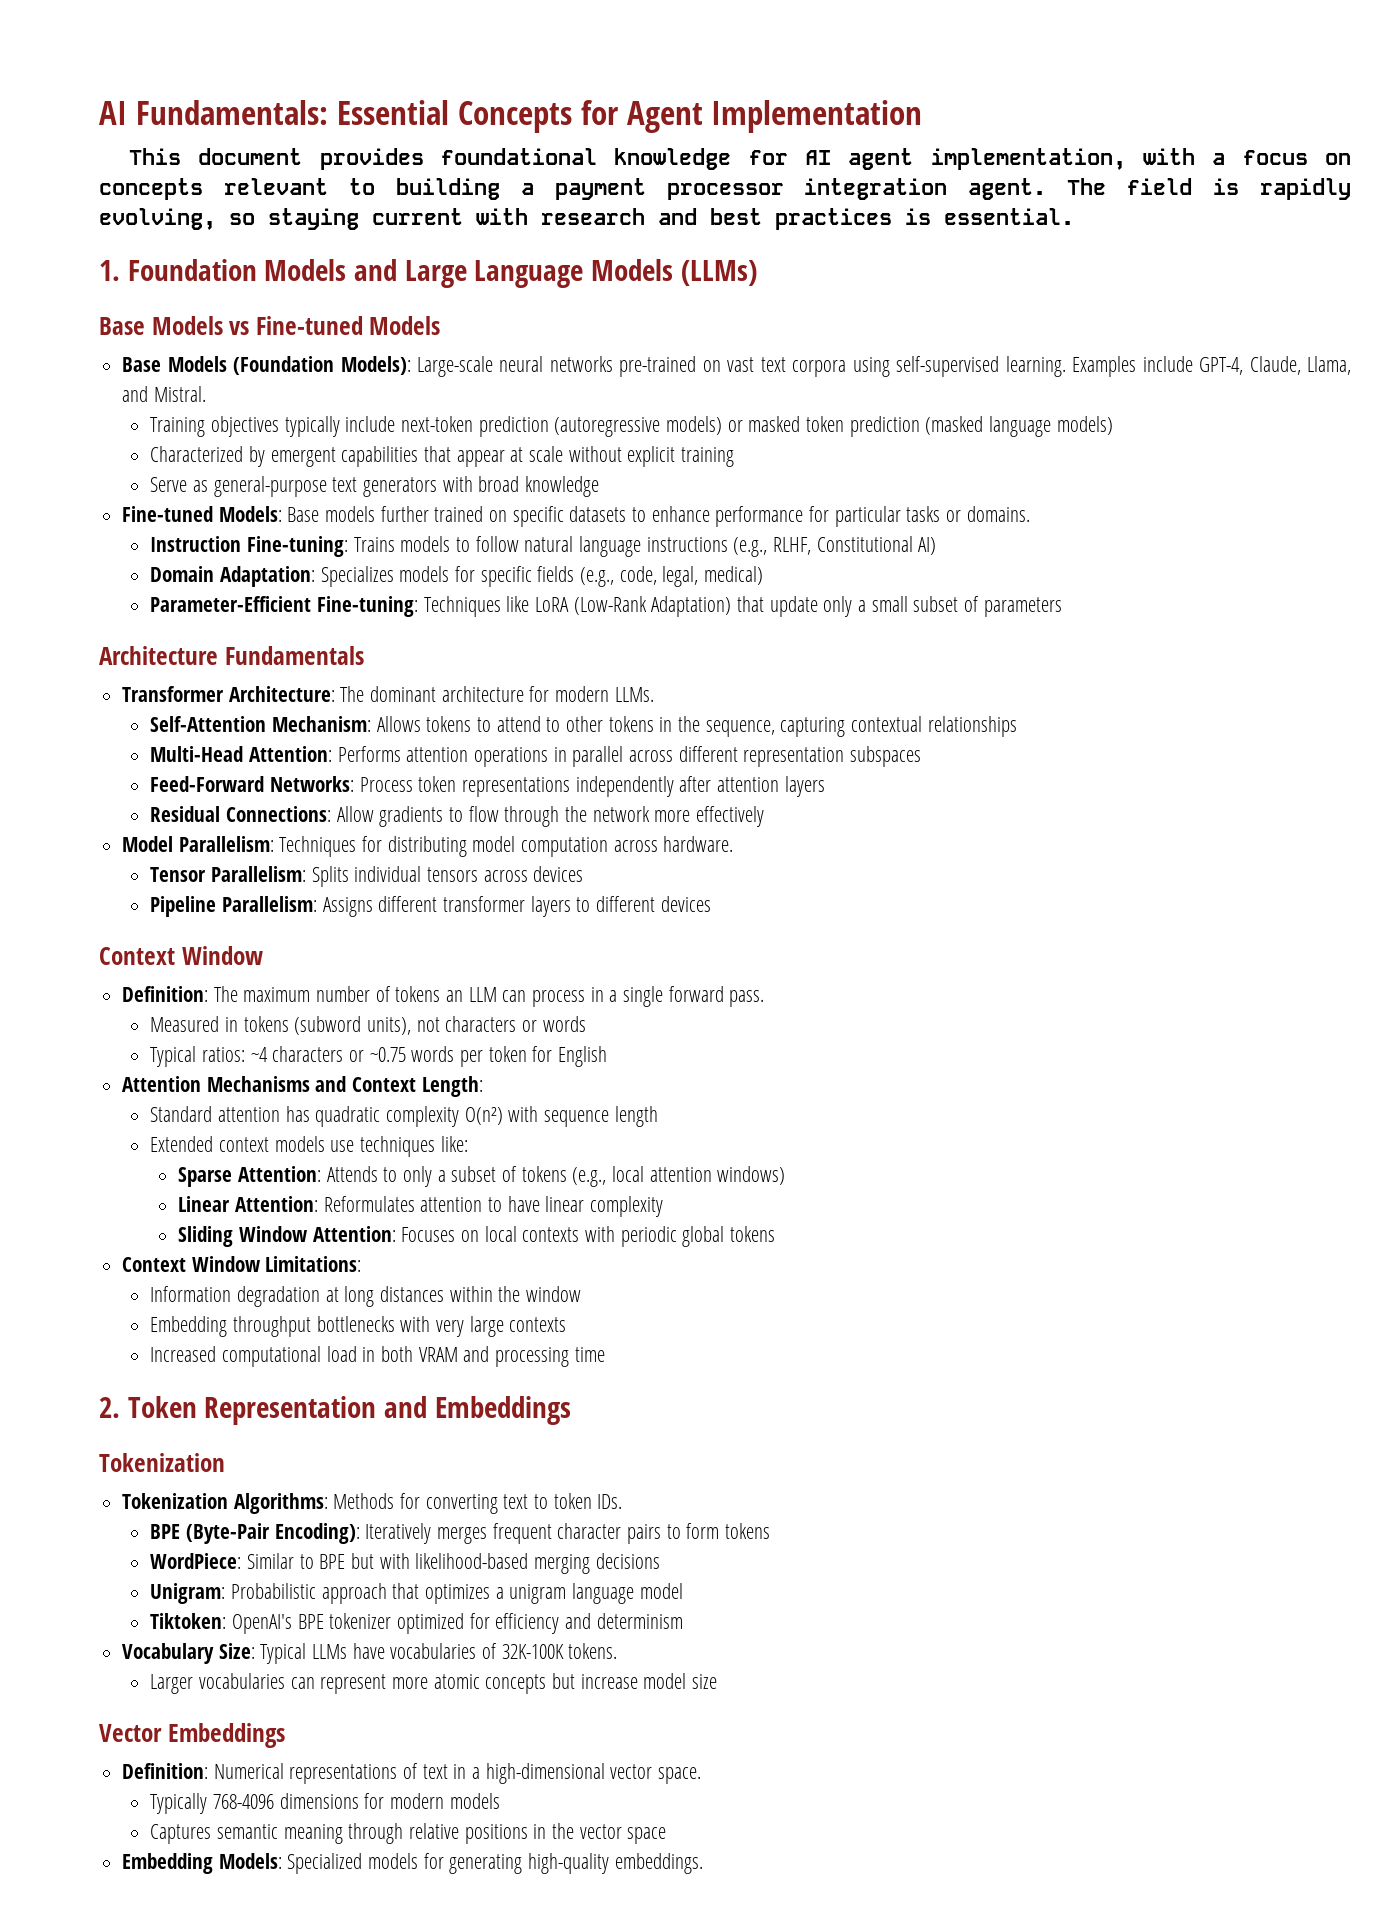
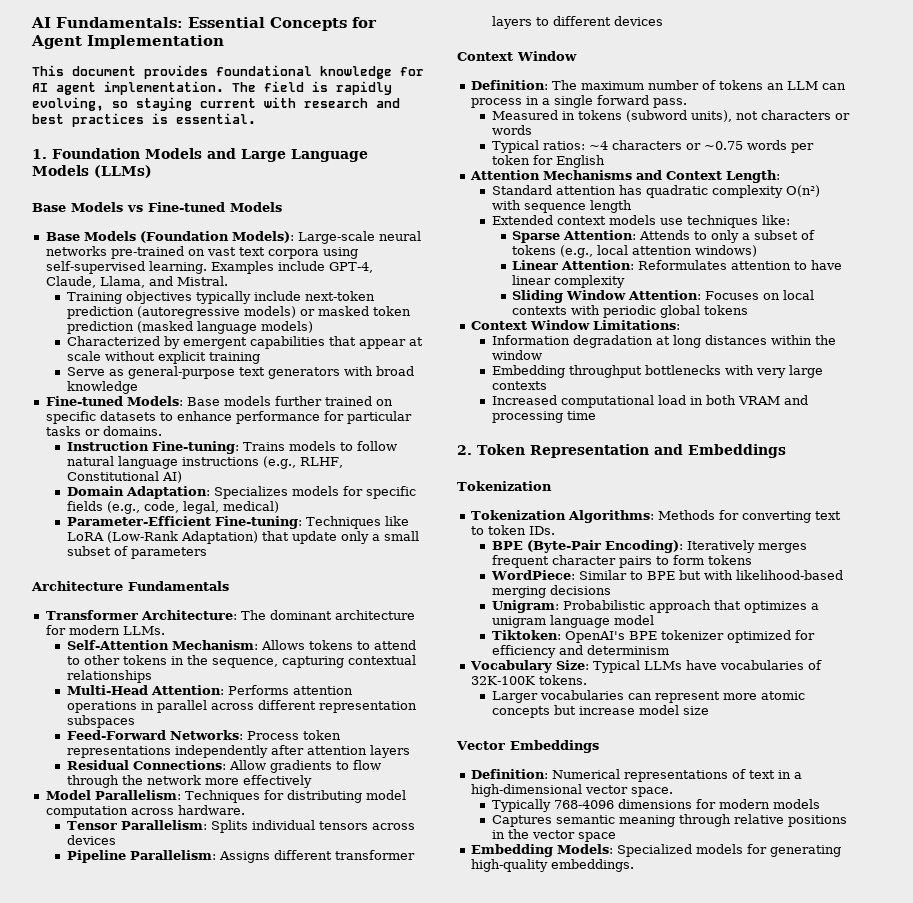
[930,148,1351,170] [99,178,1047,200] implementation, with a focus on concepts relevant to building a payment processor integration agent. -> [104,81,224,95] implementation.

